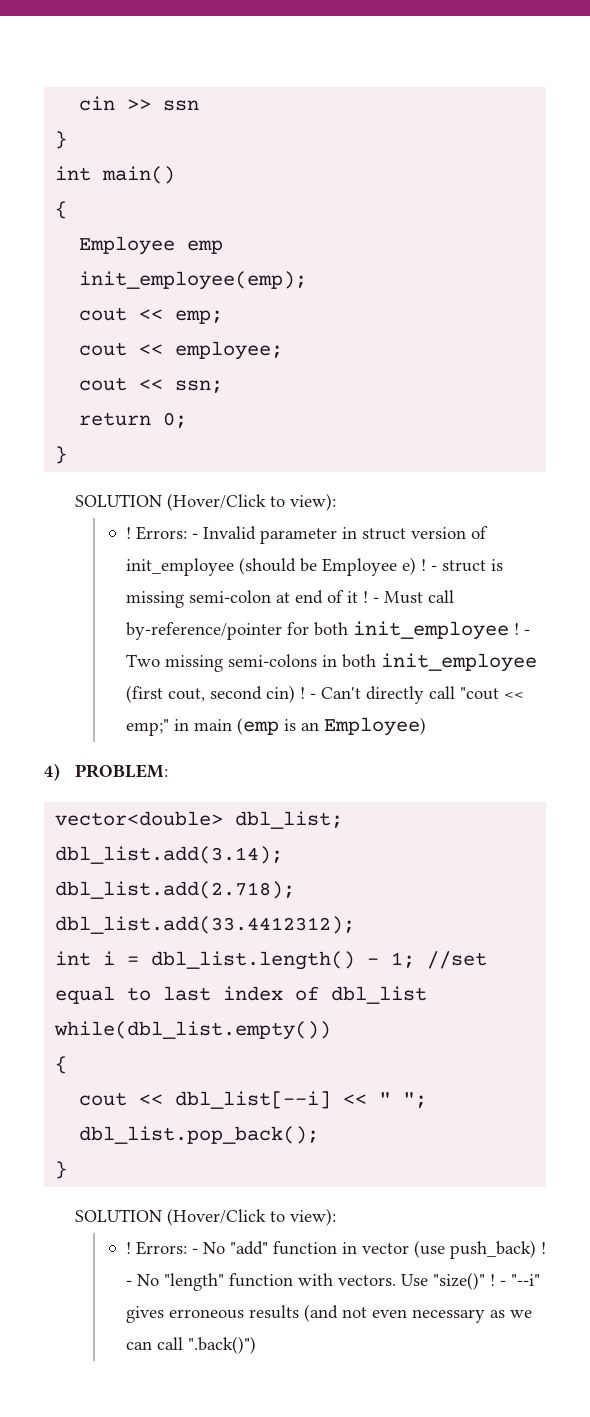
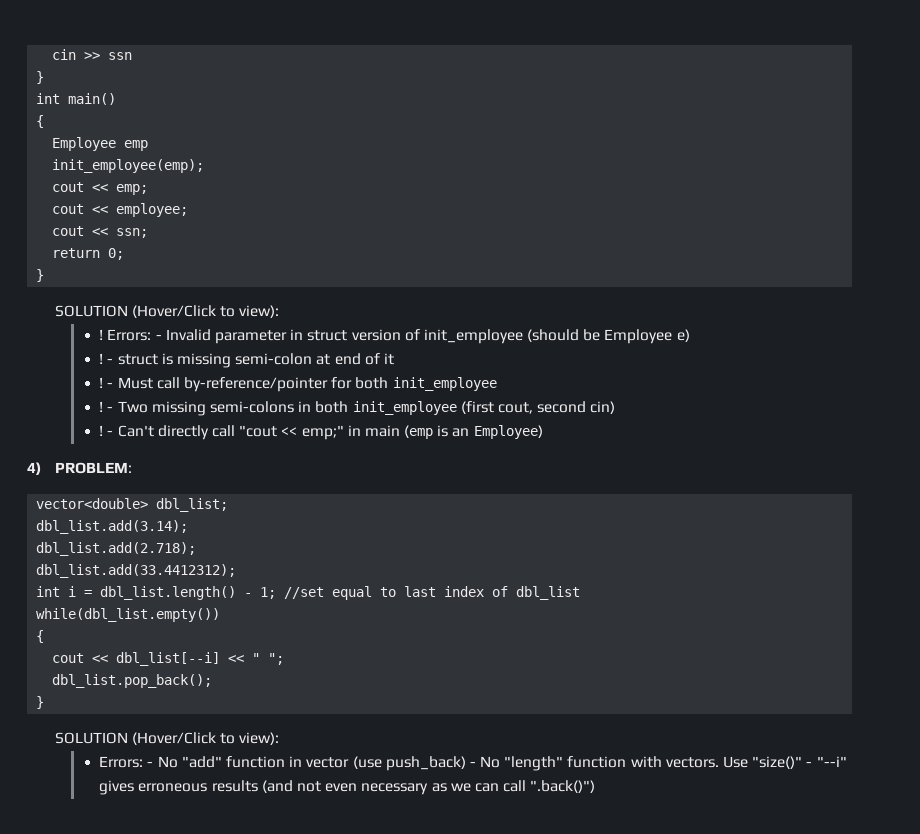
(416, 566) none -> (690, 335) //
(358, 597) none -> (394, 359) //
(509, 630) none -> (497, 384) //
(295, 694) none -> (616, 407) //
[125,1242,131,1254] ! -> (280, 738) none
[540,1242,546,1254] ! -> (466, 763) none
[489,1274,495,1286] ! -> (803, 762) none

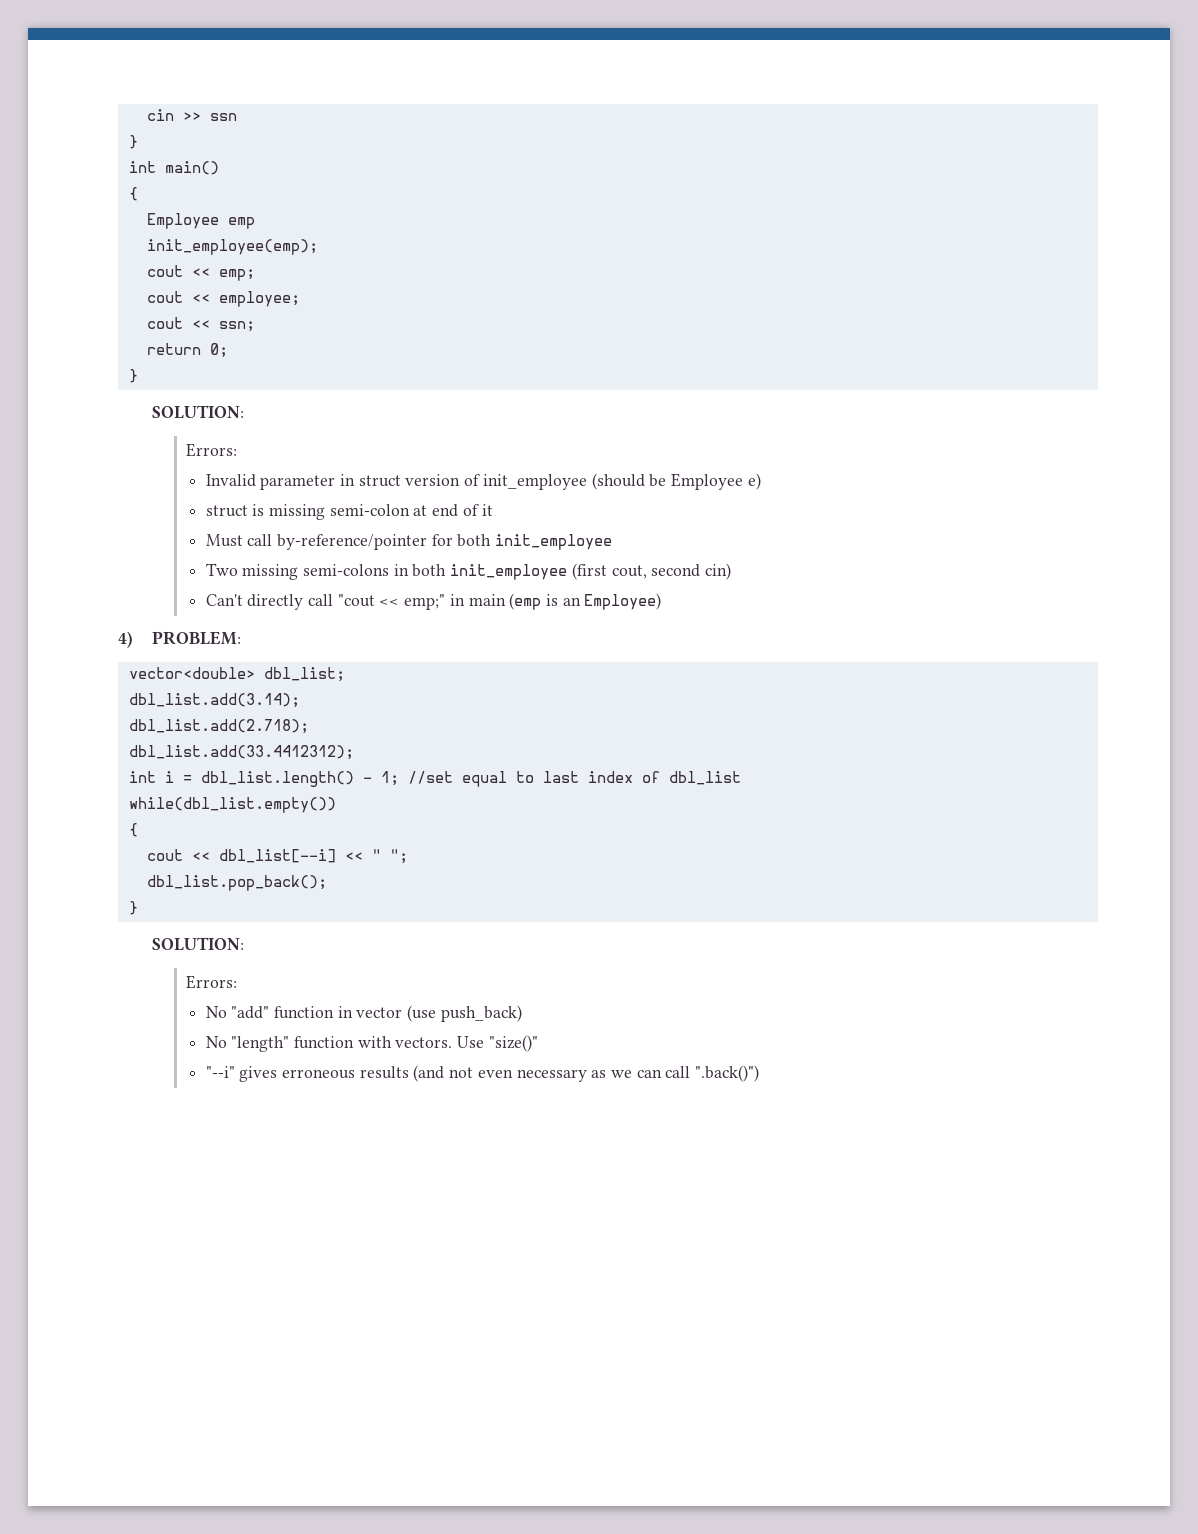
[54,305,280,318] [99,329,162,341] SOLUTION (Hover/Click to view): // ! Errors: - -> [152,405,245,419] [186,443,238,457] SOLUTION: // Errors: //
[99,353,114,364] ! - -> (761, 481) none
[99,377,114,388] ! - -> (493, 510) none
[99,401,114,412] ! - -> (613, 542) none
[99,425,114,436] ! - -> (732, 571) none
[54,732,280,745] [99,756,154,768] SOLUTION (Hover/Click to view): // Errors: - -> [152,937,245,951] [186,975,238,989] SOLUTION: // Errors: //
[469,762,476,767] - -> (522, 1013) //
[806,762,813,767] - -> (538, 1043) //

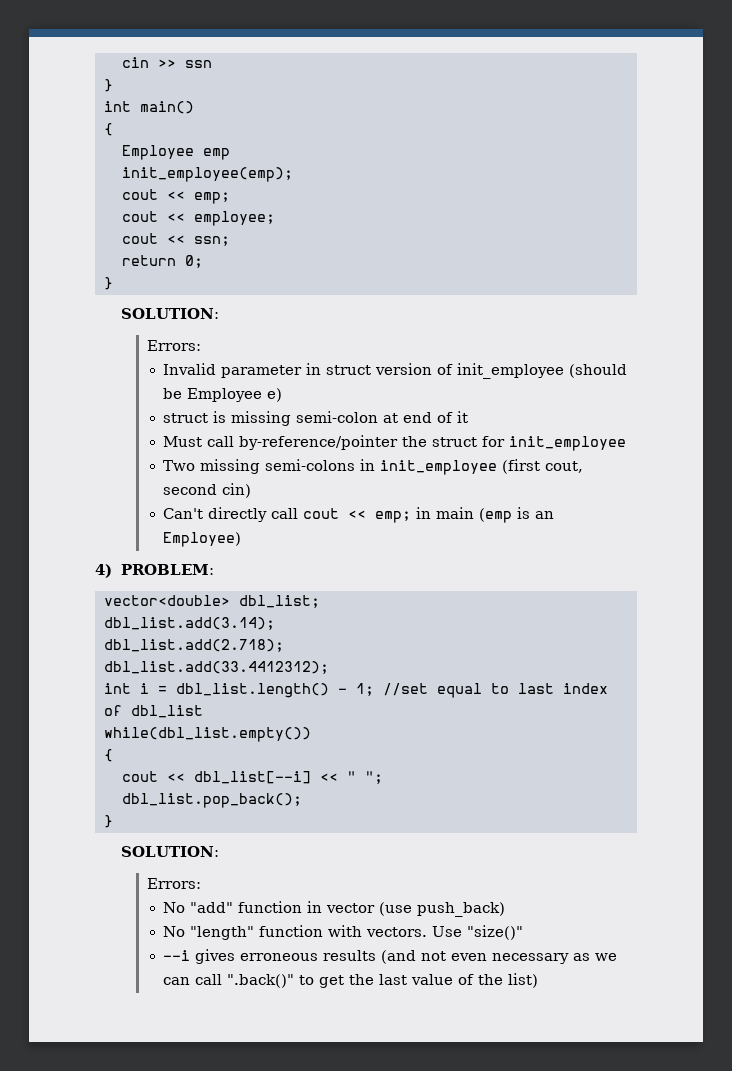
[431,534,492,547] for both -> [402,436,506,447] the struct for
[412,564,447,577] both -> (376, 465) none
[337,594,446,610] "cout << emp;" -> [303,508,412,523] cout << emp;
[205,1066,235,1078] "--i" -> [163,950,191,961] --i
[695,1065,760,1082] ".back()") -> [227,973,539,988] ".back()" to get the last value of the list)

